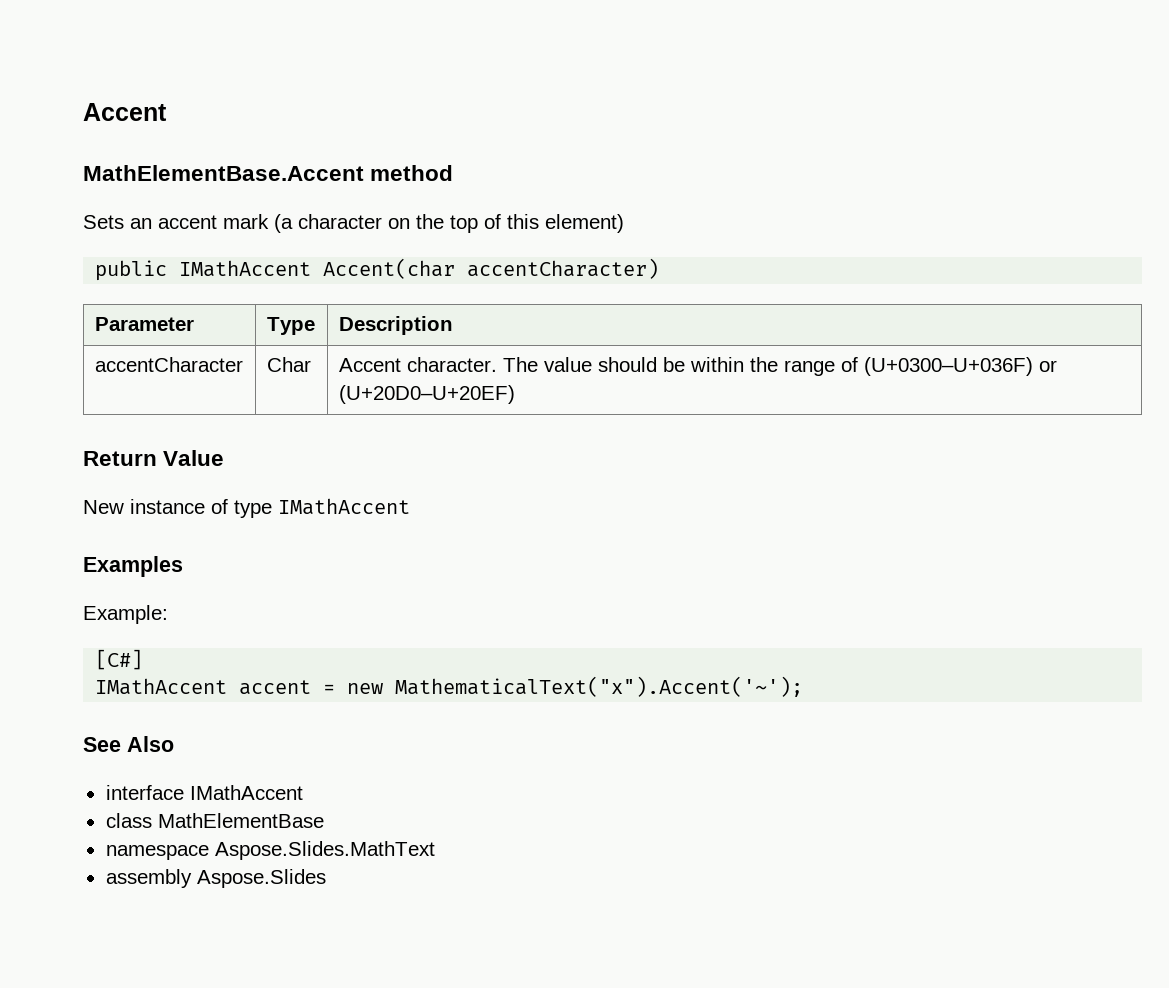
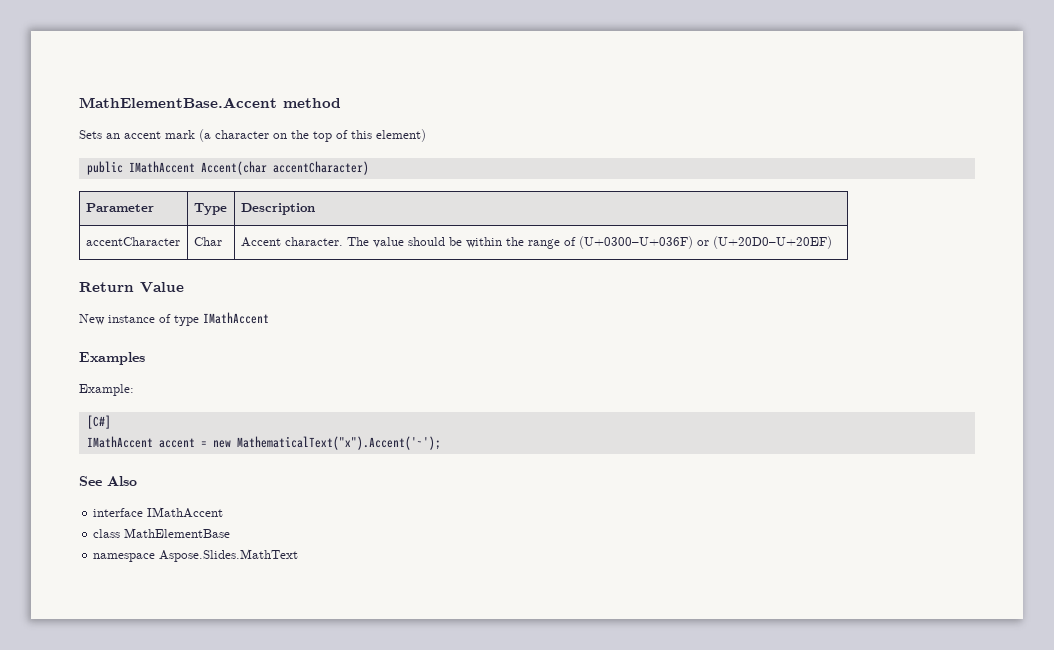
[83,103,167,121] Accent // -> (79, 102) none
[105,869,326,888] // assembly Aspose.Slides -> (299, 555) none

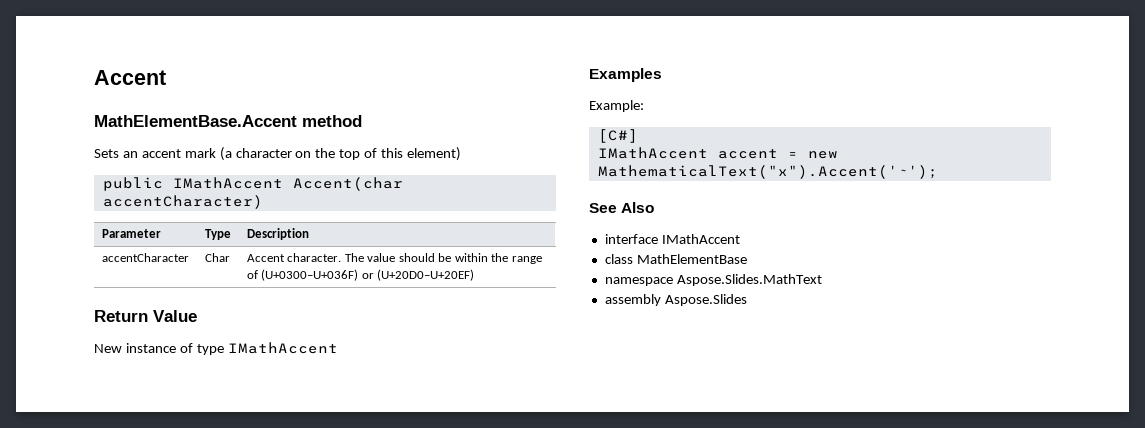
(79, 102) none -> [94,70,166,85] Accent //
(299, 555) none -> [604,294,747,306] // assembly Aspose.Slides

